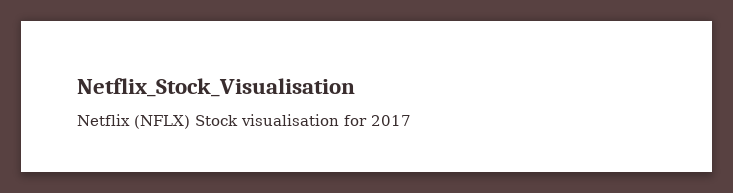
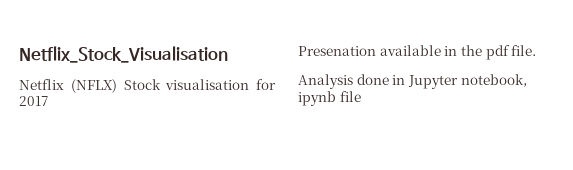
(411, 120) none -> [298,45,537,60] [298,74,527,89] [298,91,361,106] // Presenation available in the pdf file. // Analysis done in Jupyter notebook, ipynb file

